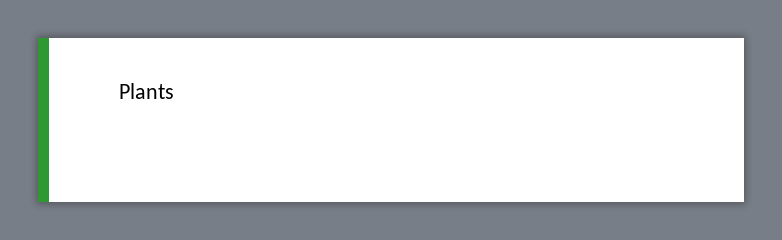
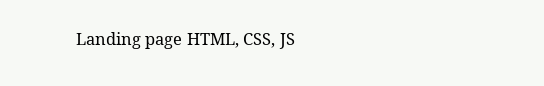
[119,83,174,99] Plants -> [76,32,295,49] Landing page HTML, CSS, JS

